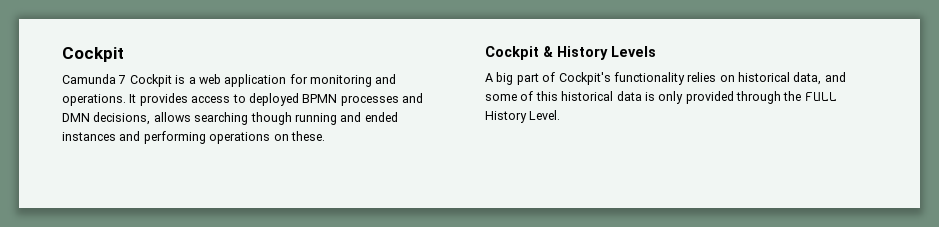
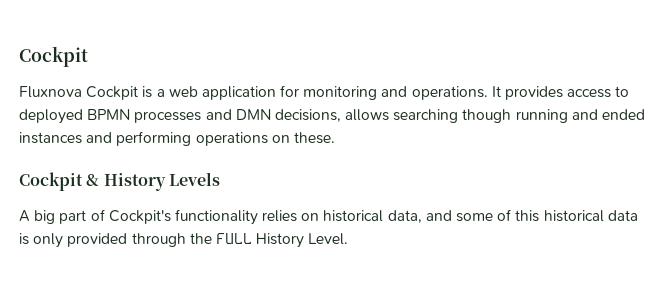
[62,74,127,84] Camunda 7 -> [19,86,82,98] Fluxnova

